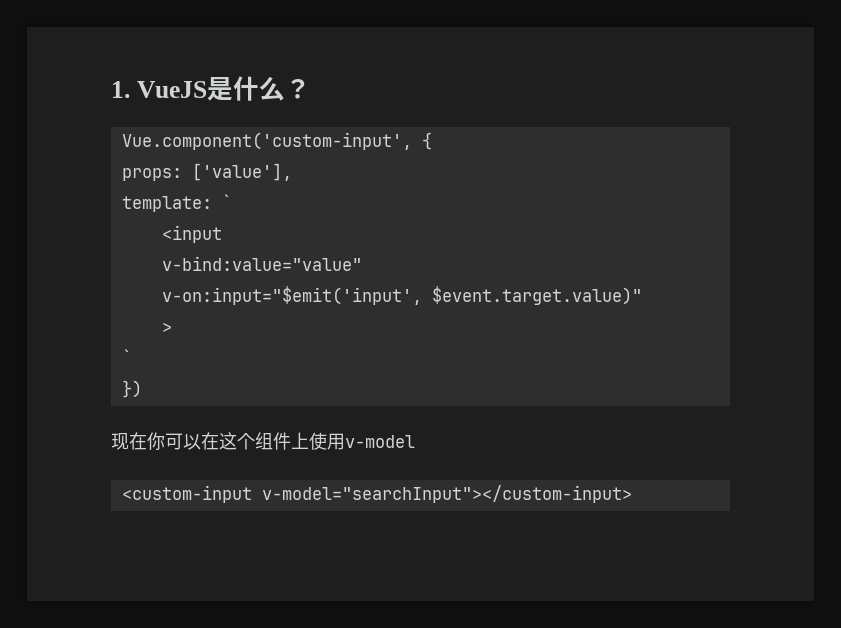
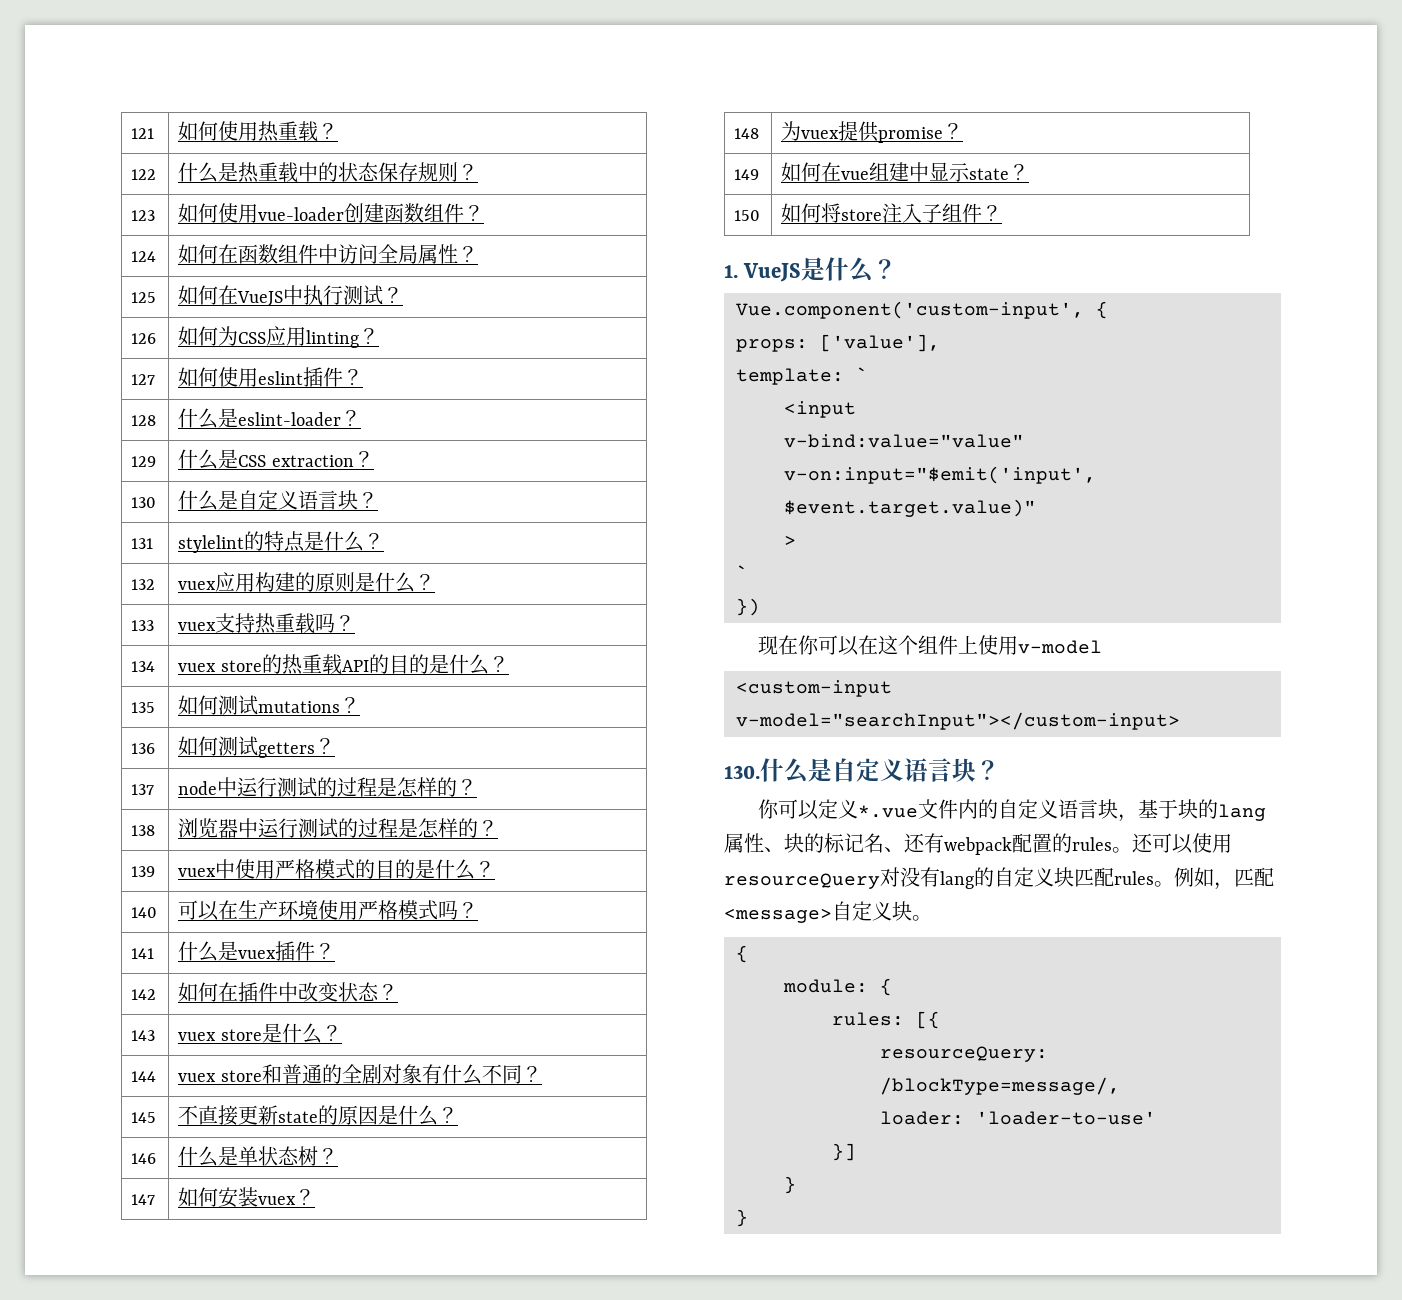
(111, 89) none -> [131,128,155,139] [178,121,339,142] [131,169,157,180] [178,162,479,183] [131,210,156,221] [178,203,485,223] [131,251,157,262] [178,244,479,264] [131,292,157,303] [178,285,404,306] [131,333,157,344] [178,326,380,348] [131,374,156,385] [178,367,364,387] [131,415,157,426] [178,408,362,429] [131,456,157,467] [178,449,374,470] [131,497,157,508] [178,490,379,511] [131,538,154,549] [178,531,385,553] [131,579,156,590] [178,572,436,593] [131,620,155,631] [178,613,356,634] [131,661,156,672] [178,654,509,675] [131,702,156,713] [178,695,361,715] [131,743,156,754] [178,736,336,758] [131,784,155,795] [178,777,478,797] [131,825,156,836] [178,818,499,838] [131,866,156,877] [178,859,496,880] [131,907,158,918] [178,900,479,921] [131,948,155,959] [178,941,336,962] [131,989,157,1000] [178,982,399,1002] [131,1030,156,1041] [178,1023,342,1044] [131,1071,157,1082] [178,1064,542,1085] [131,1112,157,1123] [178,1105,459,1126] [131,1153,157,1164] [178,1146,339,1167] [131,1194,156,1205] [178,1187,316,1208] [734,128,760,139] [781,121,964,143] [734,169,760,180] [781,162,1030,182] [734,210,761,221] [781,203,1003,223] 121 | 如何使用热重载？ // 122 | 什么是热重载中的状态保存规则？ // 123 | 如何使用vue-loader创建函数组件？ // 124 | 如何在函数组件中访问全局属性？ // 125 | 如何在VueJS中执行测试？ // 126 | 如何为CSS应用linting？ // 127 | 如何使用eslint插件？ // 128 | 什么是eslint-loader？ // 129 | 什么是CSS extraction？ // 130 | 什么是自定义语言块？ // 131 | stylelint的特点是什么？ // 132 | vuex应用构建的原则是什么？ // 133 | vuex支持热重载吗？ // 134 | vuex store的热重载API的目的是什么？ // 135 | 如何测试mutations？ // 136 | 如何测试getters？ // 137 | node中运行测试的过程是怎样的？ // 138 | 浏览器中运行测试的过程是怎样的？ // 139 | vuex中使用严格模式的目的是什么？ // 140 | 可以在生产环境使用严格模式吗？ // 141 | 什么是vuex插件？ // 142 | 如何在插件中改变状态？ // 143 | vuex store是什么？ // 144 | vuex store和普通的全剧对象有什么不同？ // 145 | 不直接更新state的原因是什么？ // 146 | 什么是单状态树？ // 147 | 如何安装vuex？ // 148 | 为vuex提供promise？ // 149 | 如何在vue组建中显示state？ // 150 | 如何将store注入子组件？ //
(632, 494) none -> [724,758,1000,784] [757,799,1266,822] [724,833,1232,855] [724,867,1274,890] [724,901,932,923] [736,945,748,963] [783,978,892,996] [832,1011,940,1029] [880,1046,1048,1062] [880,1077,1120,1095] [880,1111,1156,1125] [832,1143,856,1161] [784,1176,796,1194] [736,1209,748,1227] // 130.什么是自定义语言块？ // 你可以定义*.vue文件内的自定义语言块，基于块的lang属性、块的标记名、还有webpack配置的rules。还可以使用resourceQuery对没有lang的自定义块匹配rules。例如，匹配<message>自定义块。 // { // module: { // rules: [{ // resourceQuery: /blockType=message/, // loader: 'loader-to-use' // }] // } // }

